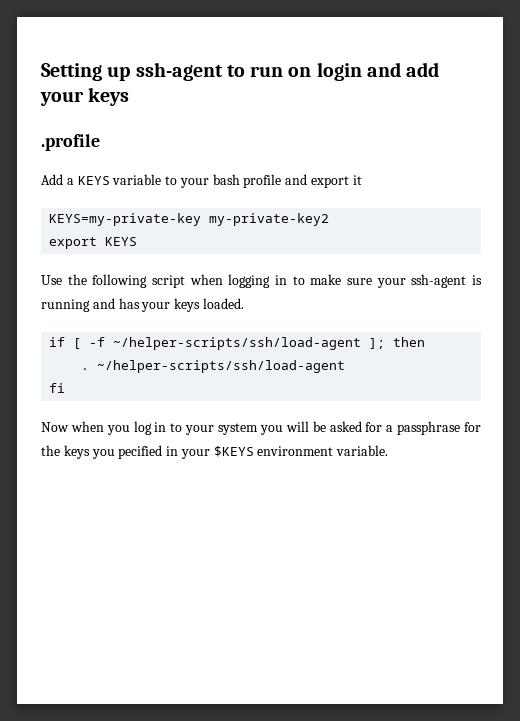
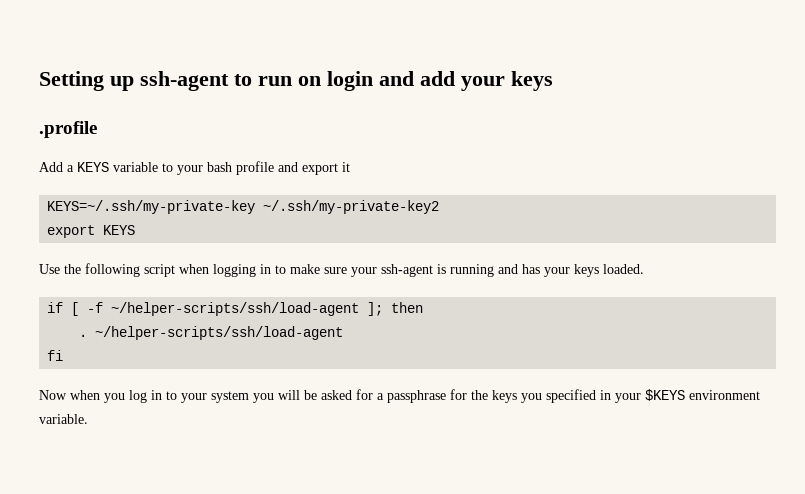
[49,213,330,226] KEYS=my-private-key my-private-key2 -> [47,200,440,214] KEYS=~/.ssh/my-private-key ~/.ssh/my-private-key2
[118,445,163,459] pecified -> [546,389,596,403] specified

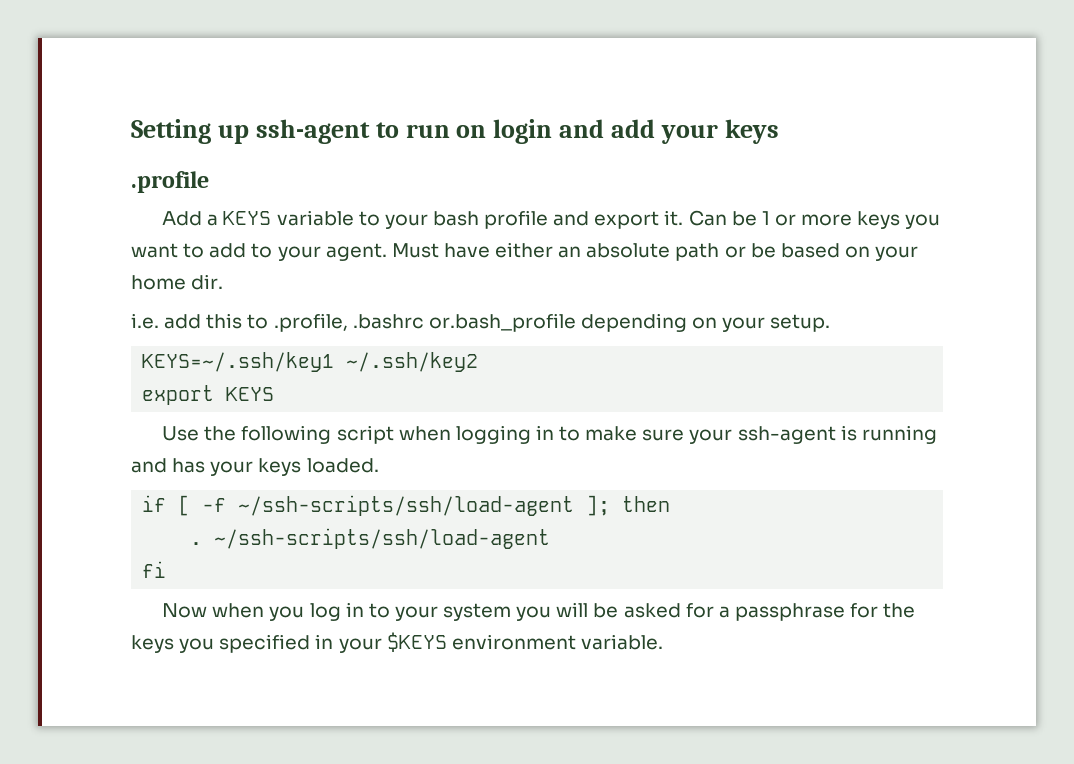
[342,162,350,172] [47,200,440,214] it // KEYS=~/.ssh/my-private-key ~/.ssh/my-private-key2 -> [664,210,941,229] [131,242,919,261] [131,274,224,290] [131,313,831,332] [142,352,479,372] it. Can be 1 or more keys you want to add to your agent. Must have either an absolute path or be based on your home dir. // i.e. add this to .profile, .bashrc or.bash_profile depending on your setup. // KEYS=~/.ssh/key1 ~/.ssh/key2
[111,302,360,316] ~/helper-scripts/ssh/load-agent -> [238,495,575,516] ~/ssh-scripts/ssh/load-agent
[95,326,344,340] ~/helper-scripts/ssh/load-agent -> [214,528,551,549] ~/ssh-scripts/ssh/load-agent

